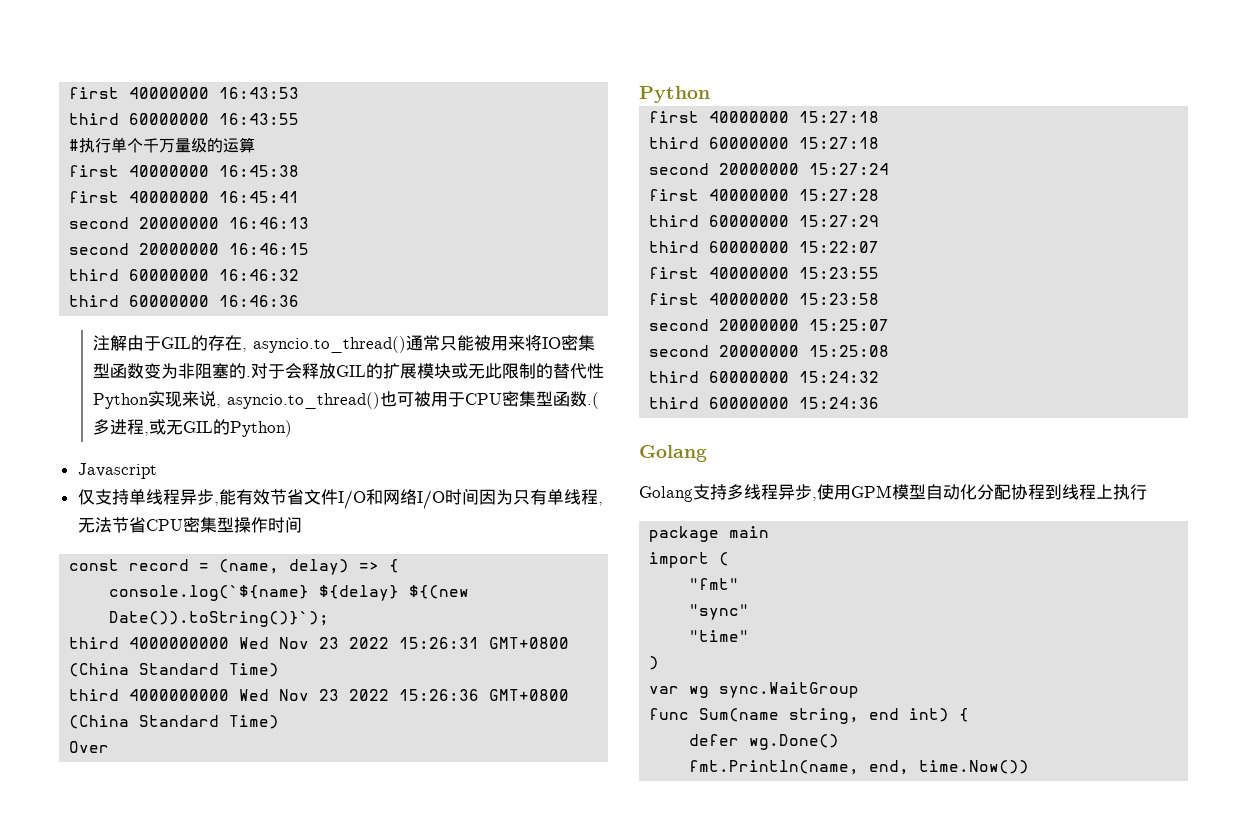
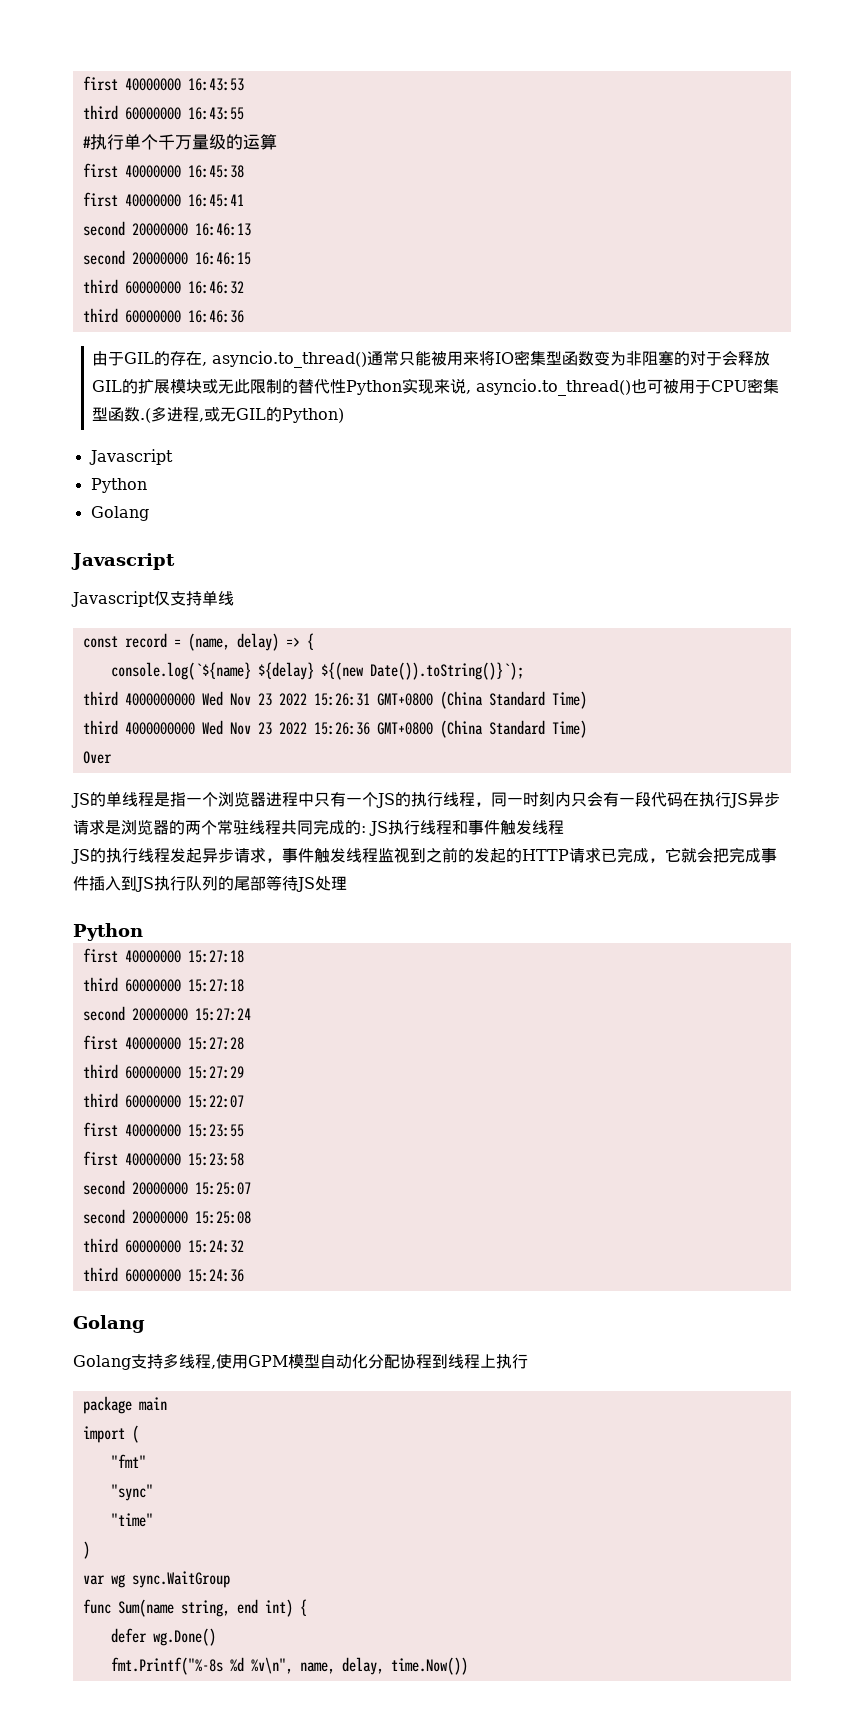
[92,335,127,351] 注解 -> (244, 316) none
[245,376,251,377] . -> (691, 358) none
(157, 471) none -> [90,478,147,493] [90,506,149,521] [71,553,175,570] [71,591,155,607] Python // Golang // Javascript // Javascript
[162,489,603,509] [77,517,302,533] 程异步,能有效节省文件I/O和网络I/O时间因为只有单线程,无法节省CPU密集型操作时间 -> (234, 598) none
(110, 747) none -> [71,791,780,808] [73,819,564,836] [71,847,777,864] [73,875,347,892] // JS的单线程是指一个浏览器进程中只有一个JS的执行线程，同一时刻内只会有一段代码在执行JS异步请求是浏览器的两个常驻线程共同完成的: JS执行线程和事件触发线程 // JS的执行线程发起异步请求，事件触发线程监视到之前的发起的HTTP请求已完成，它就会把完成事件插入到JS执行队列的尾部等待JS处理
[778,484,812,500] 异步 -> (211, 1361) none
[689,760,910,775] fmt.Println(name, end, -> [110,1657,384,1675] fmt.Printf("%-8s %d %v\n", name, delay,

